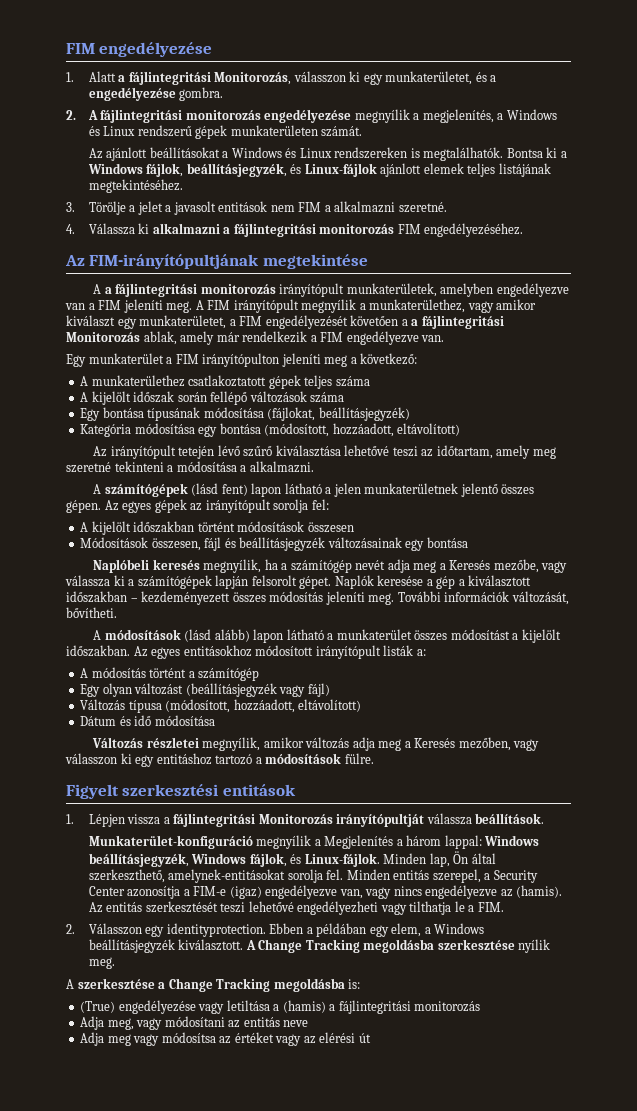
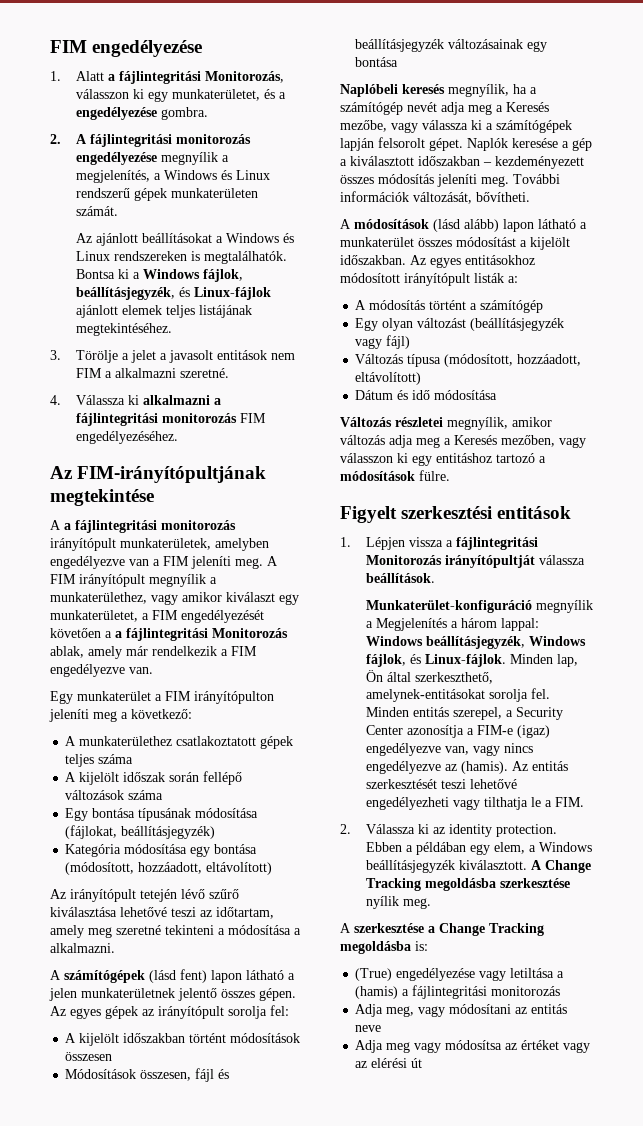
[88,923,266,937] Válasszon egy identityprotection. -> [365,824,557,837] Válassza ki az identity protection.

